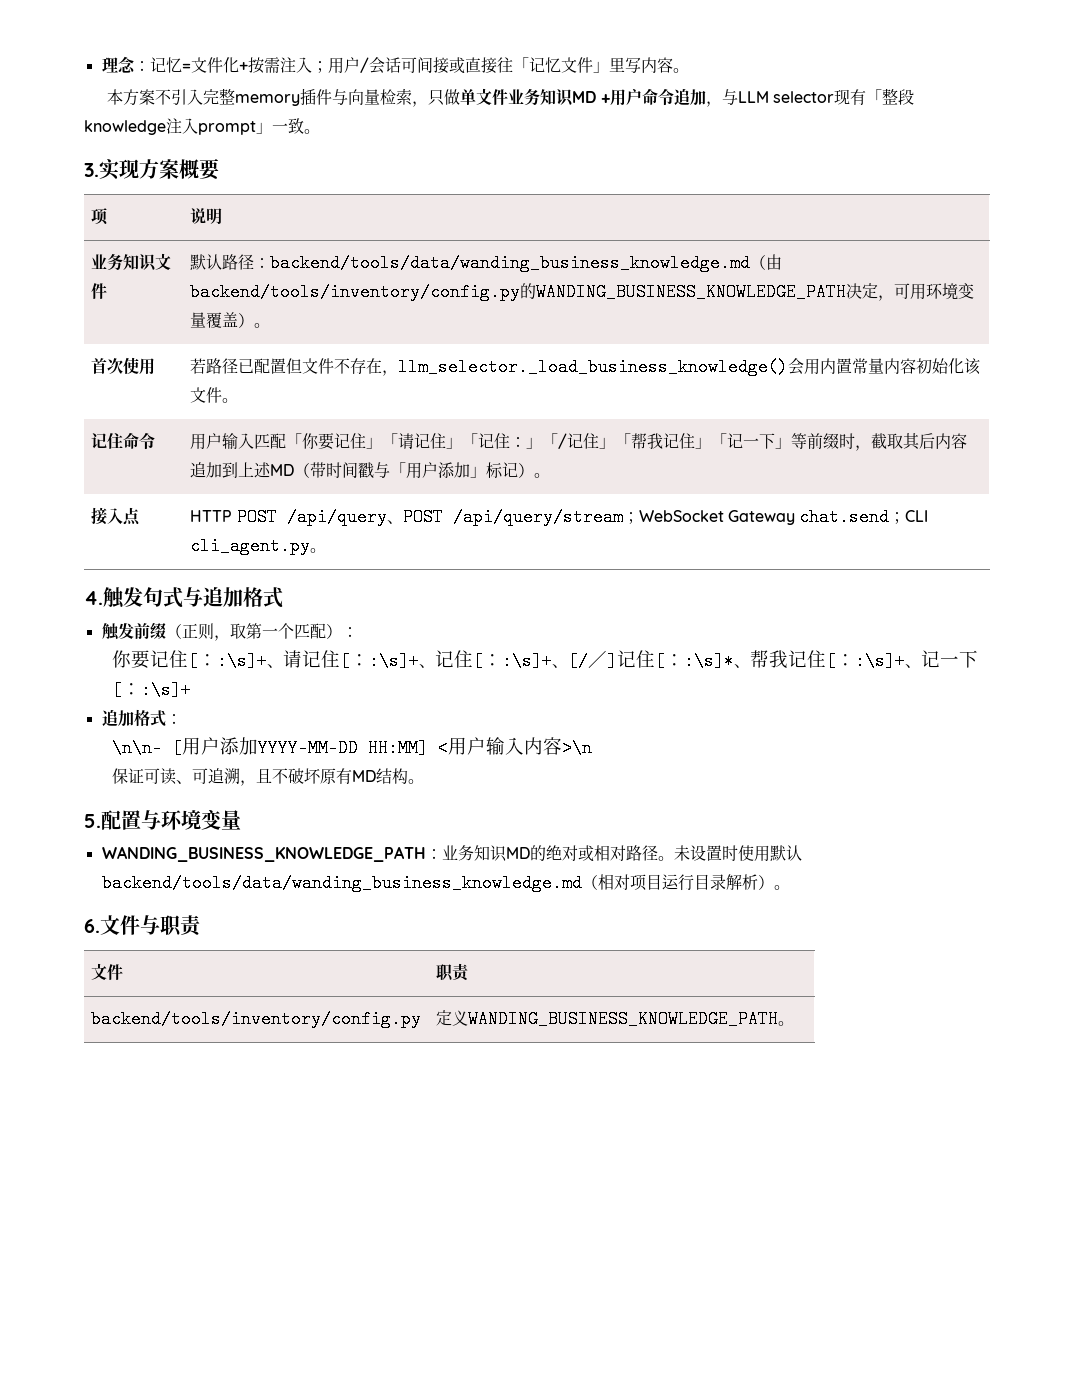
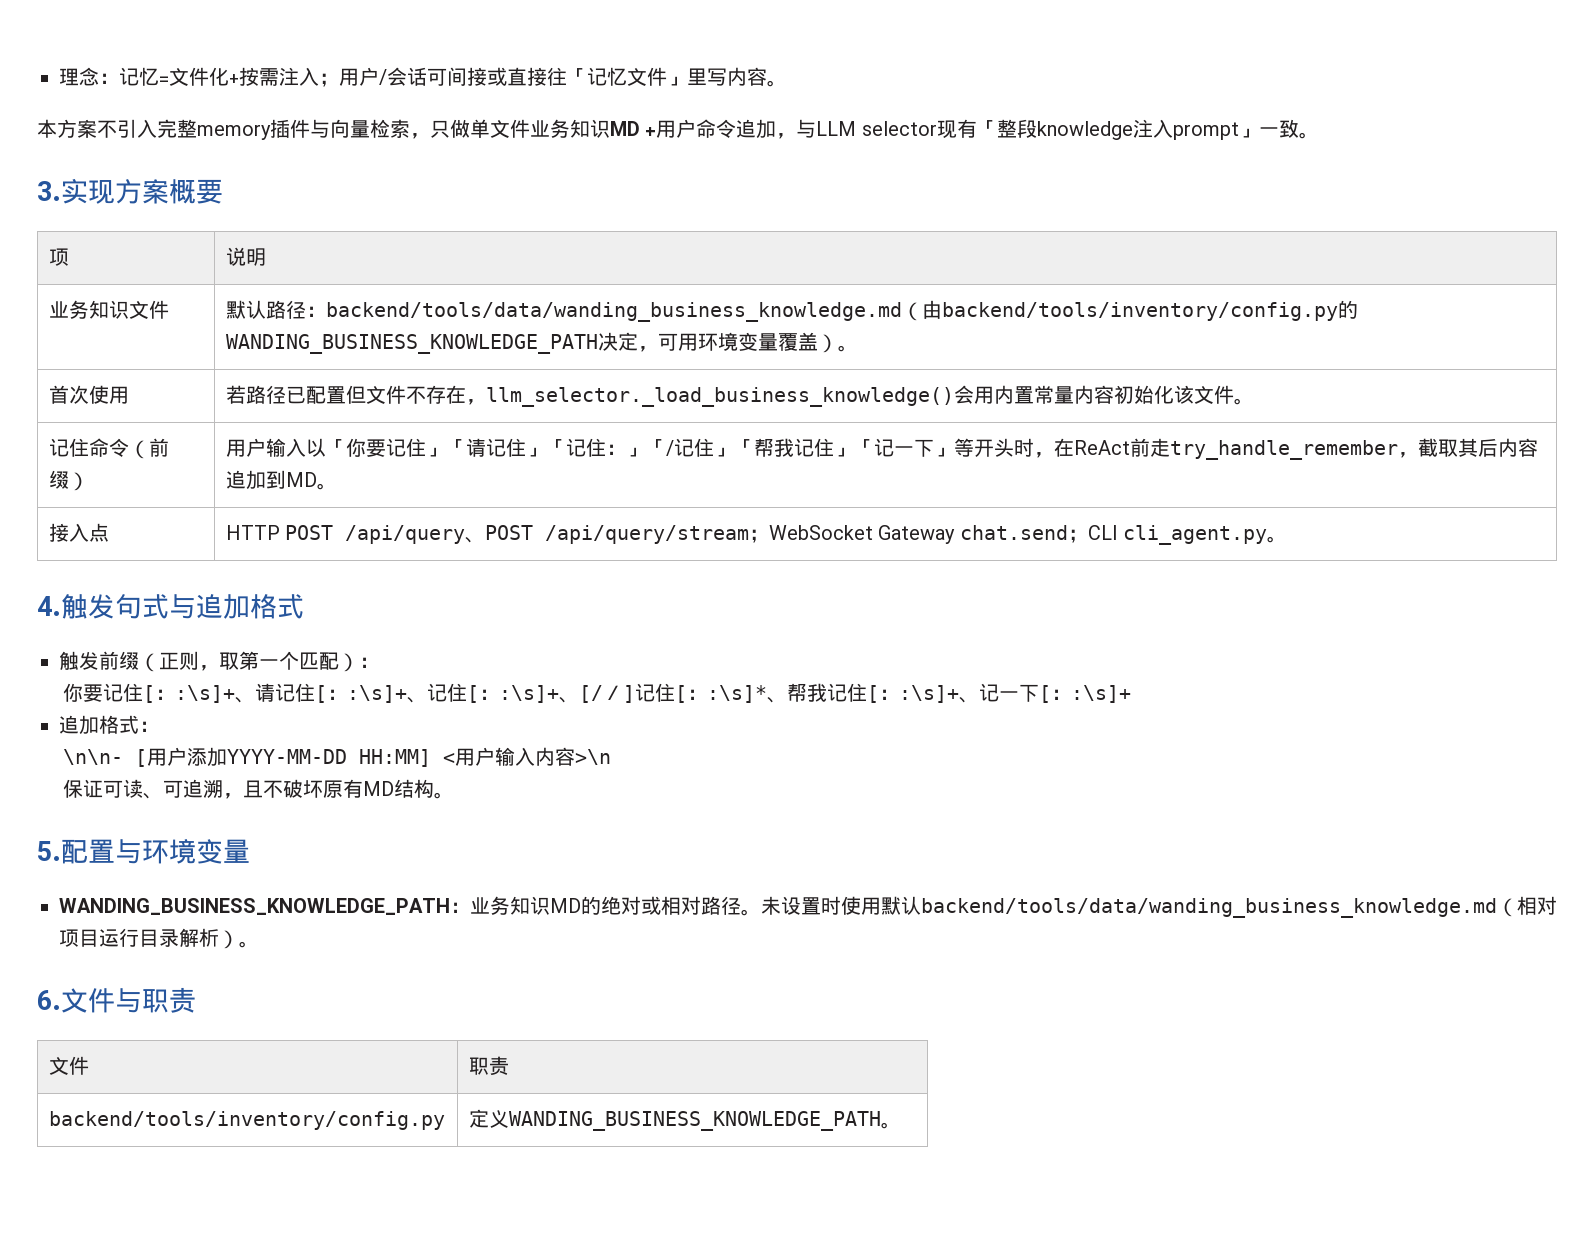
[190,433,287,450] | 用户输入匹配 -> [128,438,169,459] [48,470,89,491] [225,438,326,457] （前缀） | 用户输入以
[807,433,856,449] 前缀时 -> [973,438,1398,460] 开头时，在ReAct前走try_handle_remember
[238,462,535,479] 上述MD（带时间戳与「用户添加」标记） -> [285,472,317,487] MD

